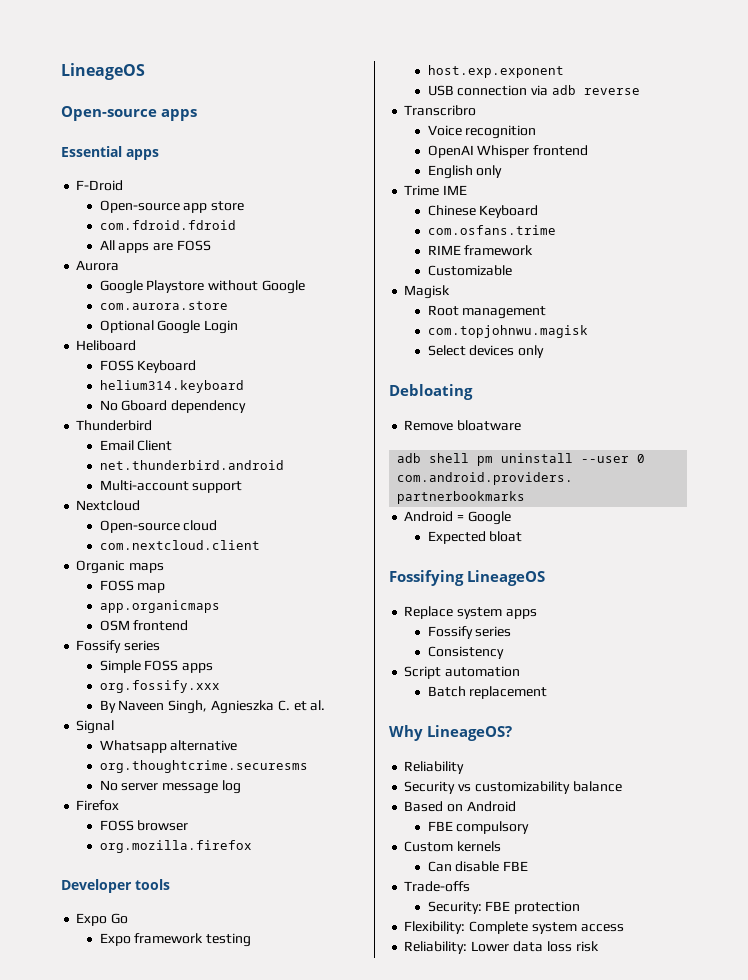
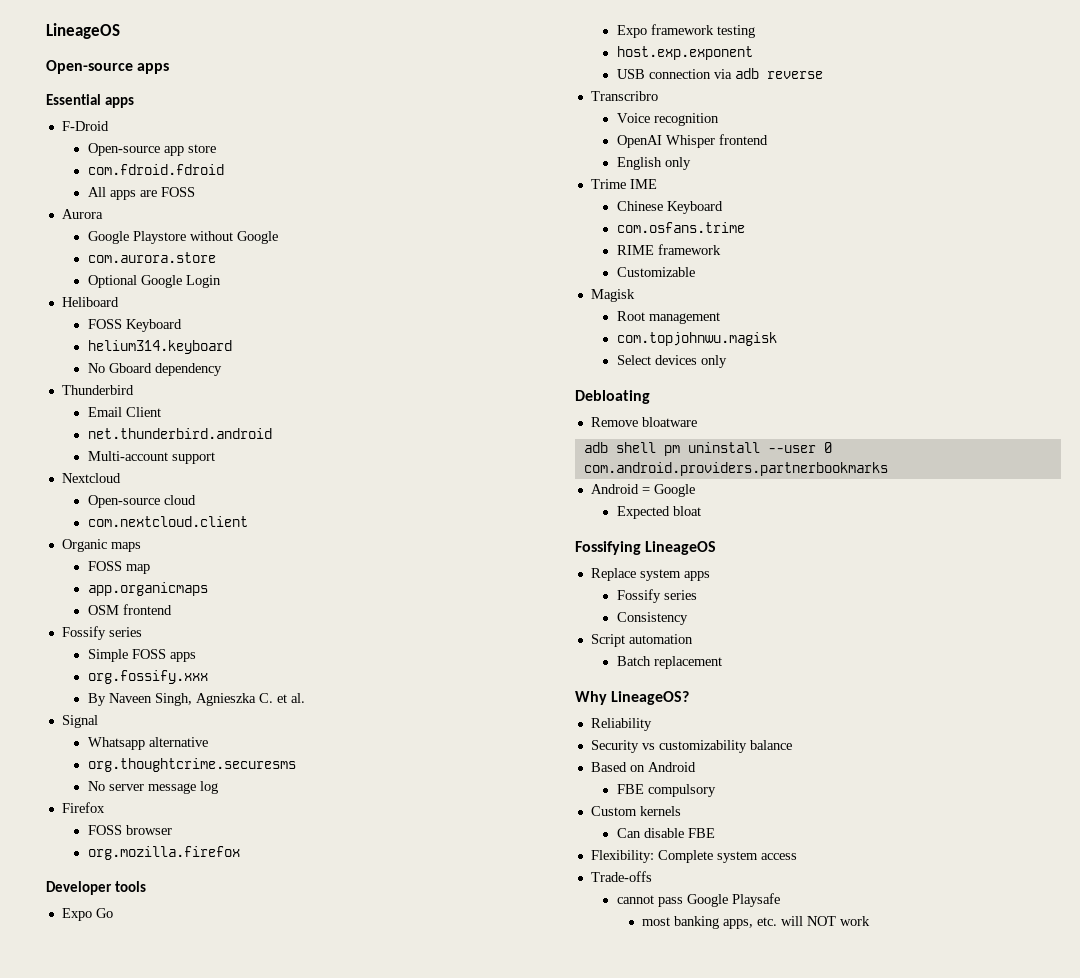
[404,881,471,892] [427,901,581,914] // Trade-offs // Security: FBE protection -> (715, 833) none
[404,941,599,954] Reliability: Lower data loss risk -> [590,871,652,882] [616,893,780,907] [642,916,871,929] Trade-offs // cannot pass Google Playsafe // most banking apps, etc. will NOT work

